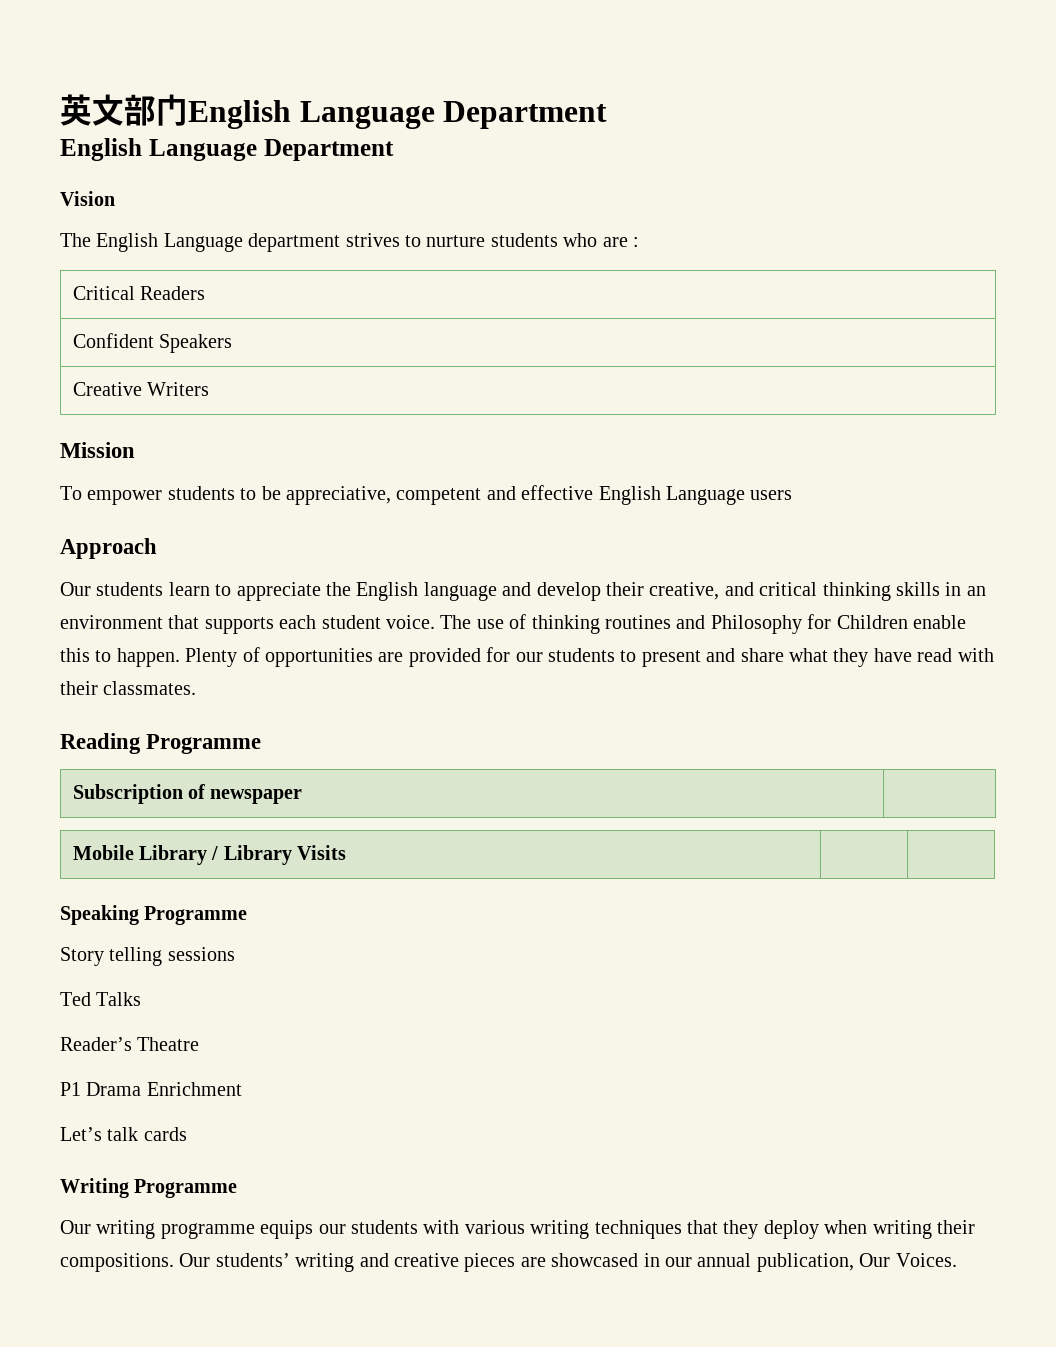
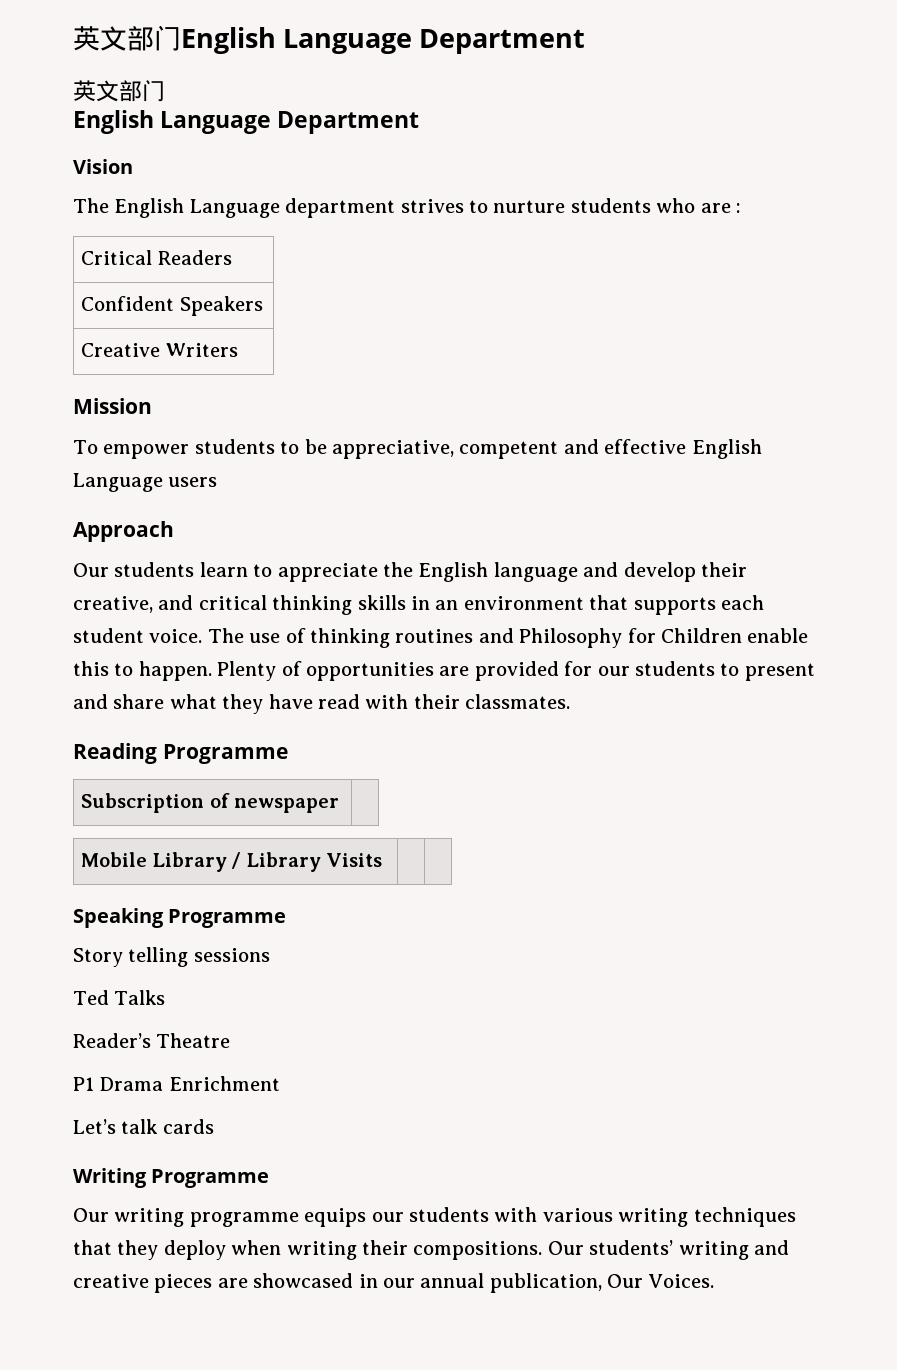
(608, 115) none -> [73,80,165,102] // 英文部门

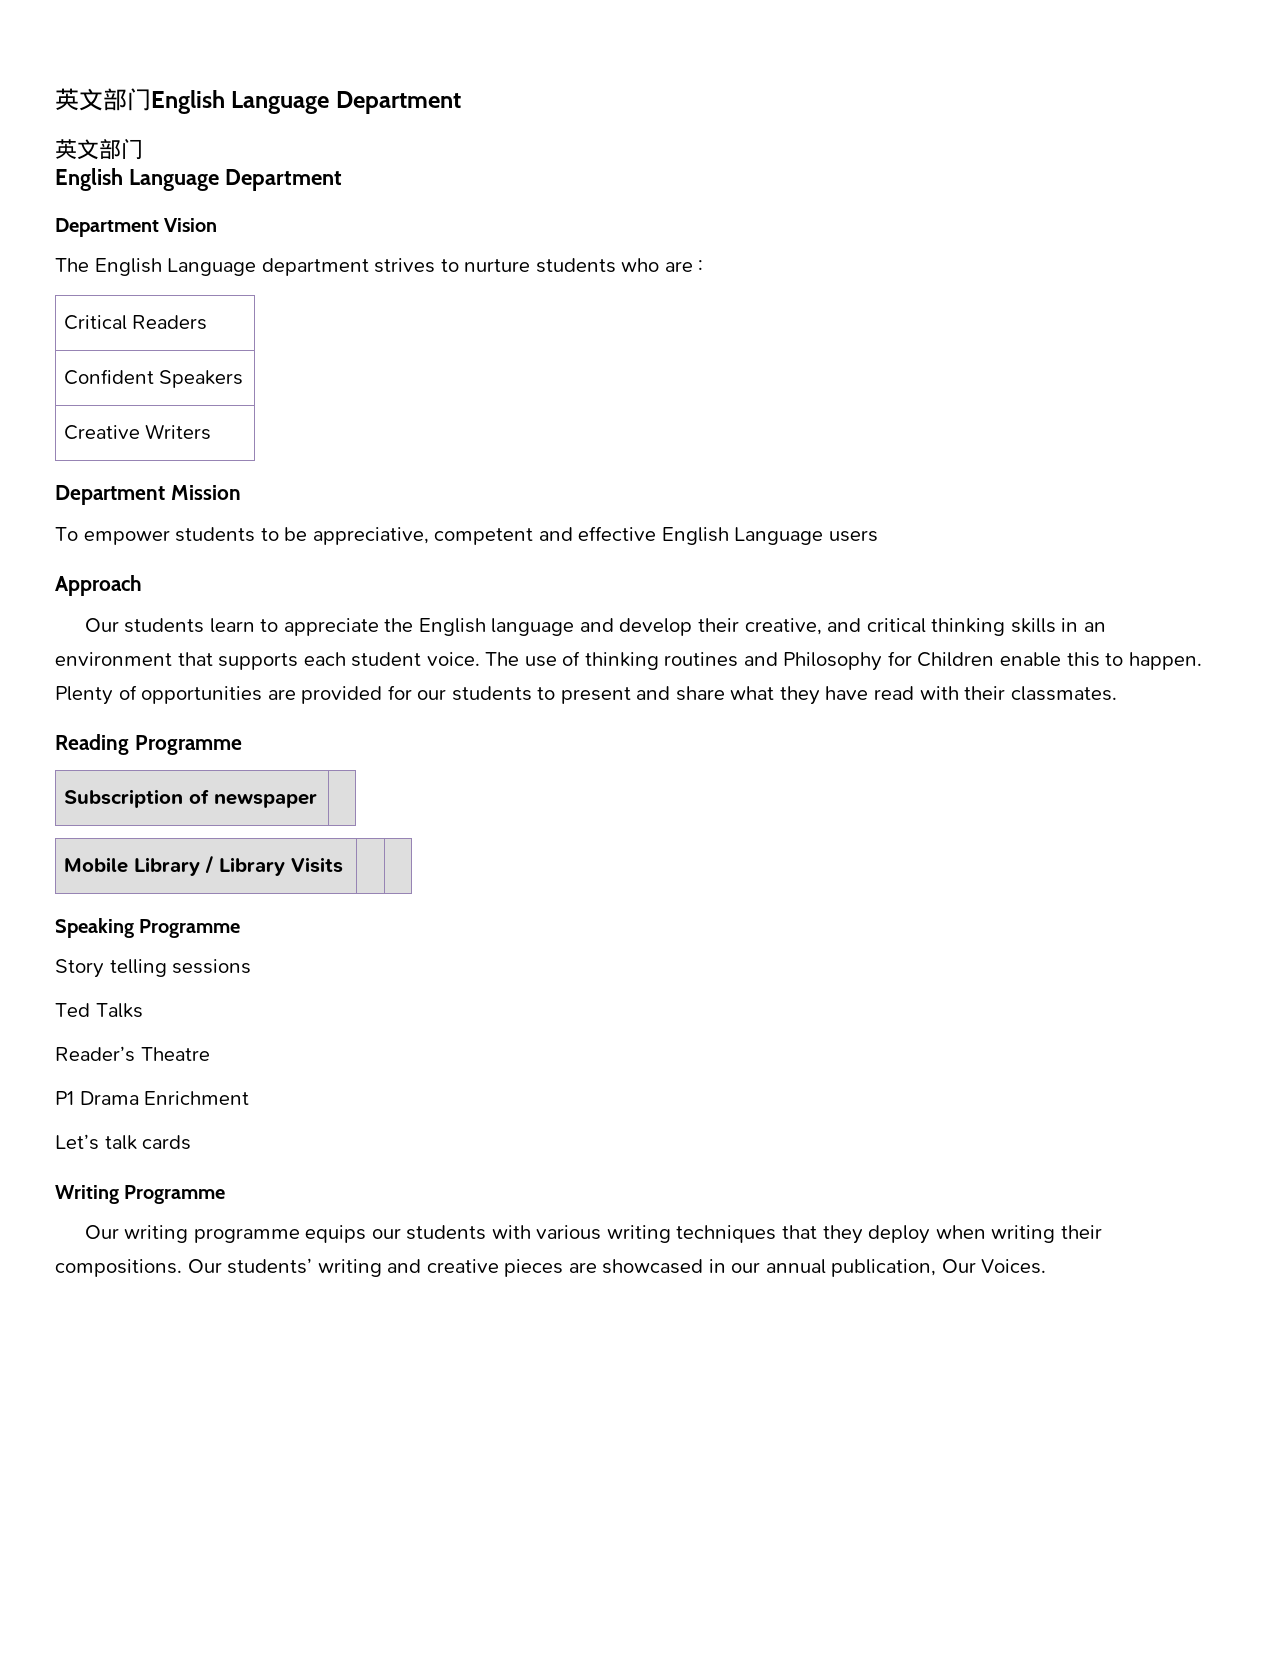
(420, 122) none -> [55,218,159,237] Department
(238, 350) none -> [55,485,165,505] Department

